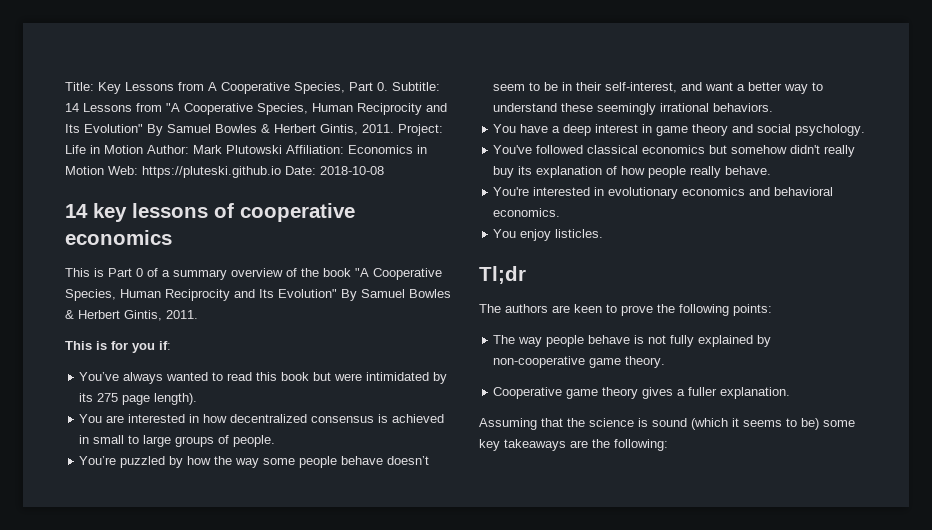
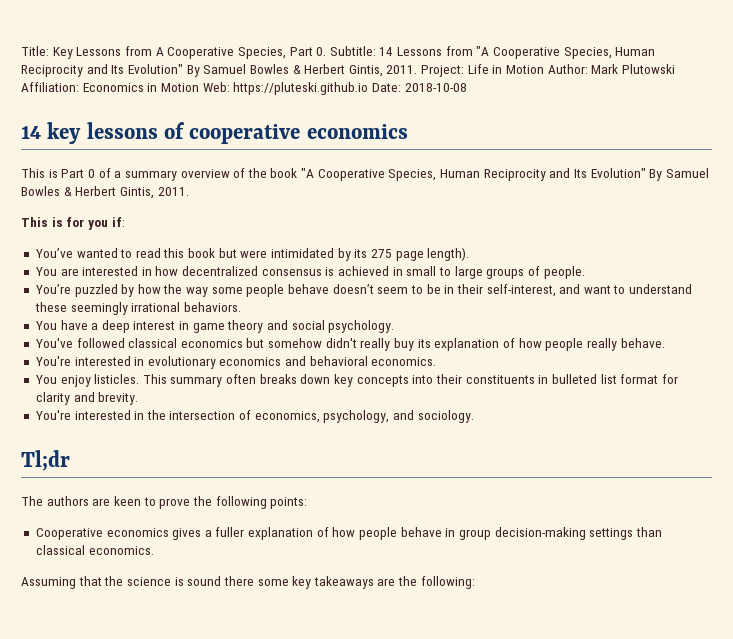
[123,372,164,384] always -> (73, 253) none
[737,82,809,94] a better way -> (611, 289) none
(604, 233) none -> [142,374,678,387] [35,392,139,405] [35,410,474,423] This summary often breaks down key concepts into their constituents in bulleted list format for clarity and brevity. // You're interested in the intersection of economics, psychology, and sociology.
[493,335,772,347] [493,356,666,368] [493,387,639,399] // The way people behave is not fully explained by non-cooperative game theory. // Cooperative game theory -> [35,528,169,540] // Cooperative economics
[720,387,791,399] explanation. -> [248,527,662,540] [35,545,154,555] explanation of how people behave in group decision-making settings than classical economics.
[691,418,819,430] (which it seems to be) -> [223,576,254,586] there

